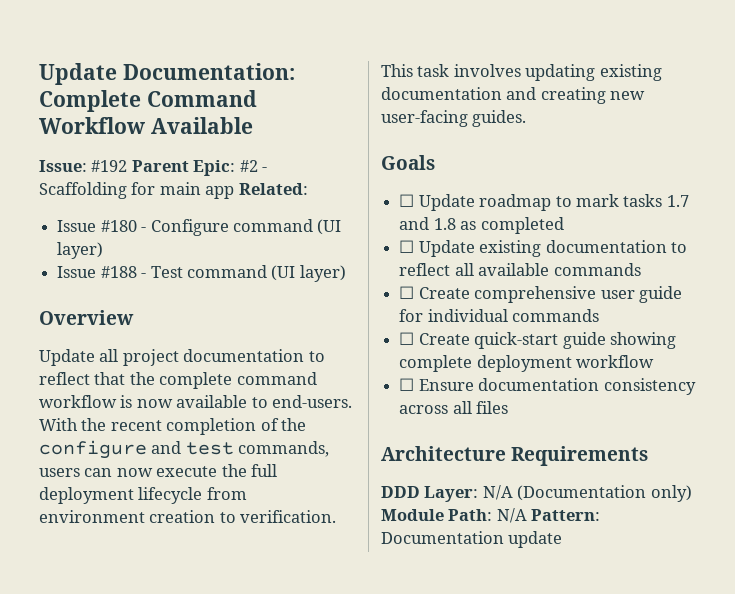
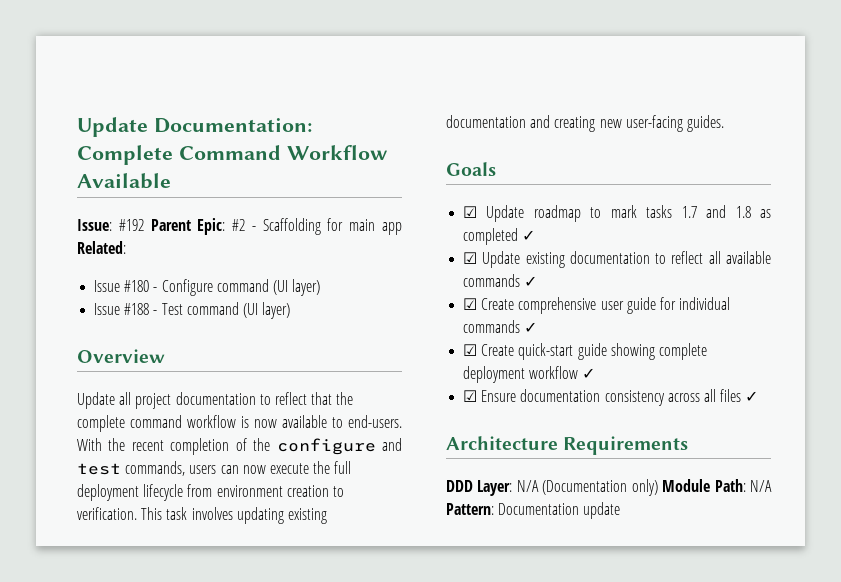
[399,194,415,207] ☐ -> [463,206,478,218] ☑
[399,240,415,253] // ☐ -> [522,230,536,241] [463,252,478,264] ✓ // ☑
[399,286,415,299] // ☐ -> [524,276,538,287] [463,298,478,310] ✓ // ☑
[399,332,415,345] // ☐ -> [524,322,538,333] [463,344,478,356] ✓ // ☑
[399,378,415,391] // ☐ -> [582,368,596,379] [463,390,478,402] ✓ // ☑
(509, 407) none -> [745,391,759,402] ✓

